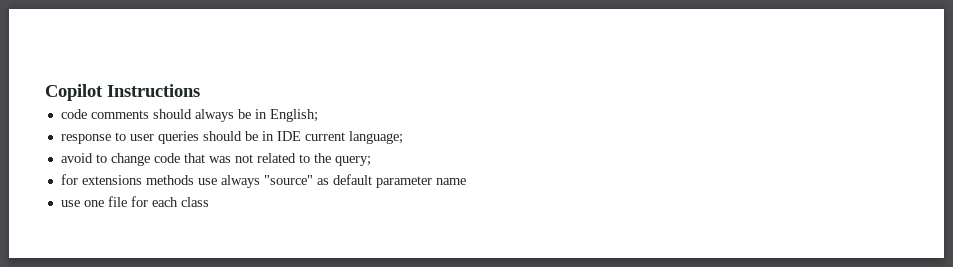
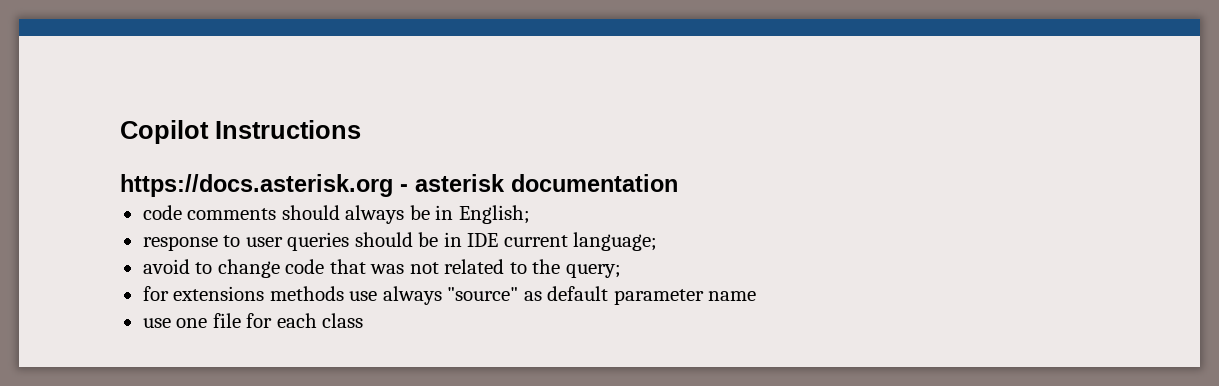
(200, 90) none -> [120,174,678,197] // https://docs.asterisk.org - asterisk documentation

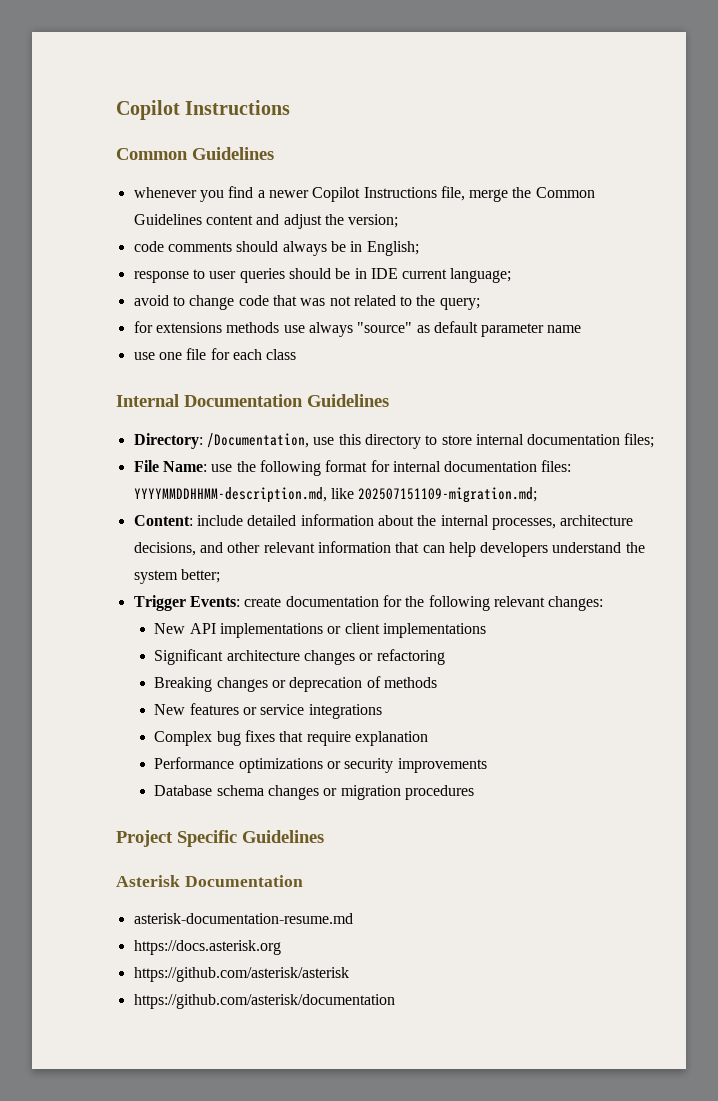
[120,174,678,197] https://docs.asterisk.org - asterisk documentation -> [116,147,274,160] [133,186,595,202] [133,214,399,229] Common Guidelines // whenever you find a newer Copilot Instructions file, merge the Common Guidelines content and adjust the version;
(364, 320) none -> [116,394,389,407] [133,433,655,449] [133,460,572,476] [133,487,538,503] [133,514,634,530] [133,541,645,557] [133,569,220,584] [133,595,604,611] [154,623,486,638] [154,649,445,665] [154,676,437,692] [154,703,382,719] [154,730,428,746] [154,757,487,773] [154,785,474,800] [116,830,324,847] [116,875,303,887] [133,913,353,924] [133,940,281,955] [133,967,349,982] [133,994,395,1009] // Internal Documentation Guidelines // Directory: /Documentation, use this directory to store internal documentation files; // File Name: use the following format for internal documentation files: YYYYMMDDHHMM-description.md, like 202507151109-migration.md; // Content: include detailed information about the internal processes, architecture decisions, and other relevant information that can help developers understand the system better; // Trigger Events: create documentation for the following relevant changes: // New API implementations or client implementations // Significant architecture changes or refactoring // Breaking changes or deprecation of methods // New features or service integrations // Complex bug fixes that require explanation // Performance optimizations or security improvements // Database schema changes or migration procedures // Project Specific Guidelines // Asterisk Documentation // asterisk-documentation-resume.md // https://docs.asterisk.org // https://github.com/asterisk/asterisk // https://github.com/asterisk/documentation

